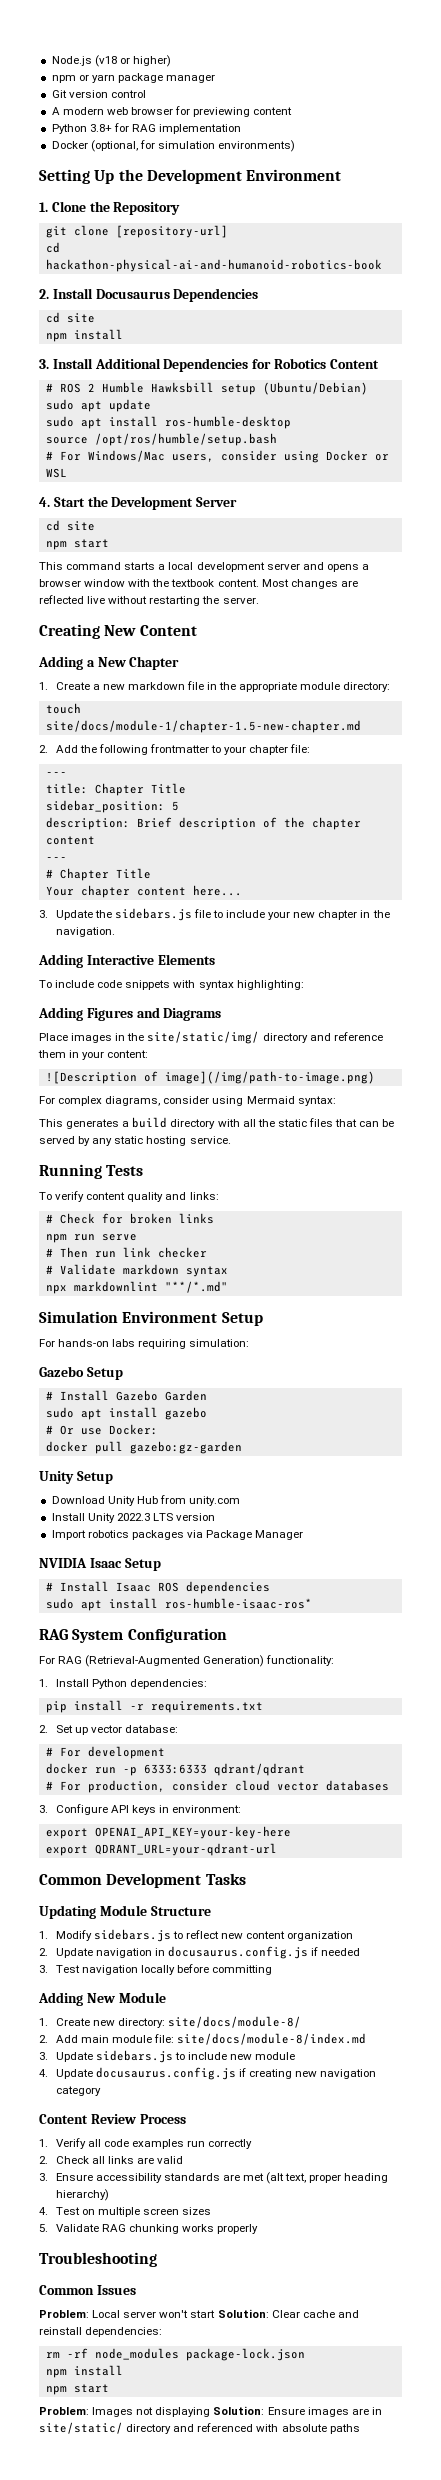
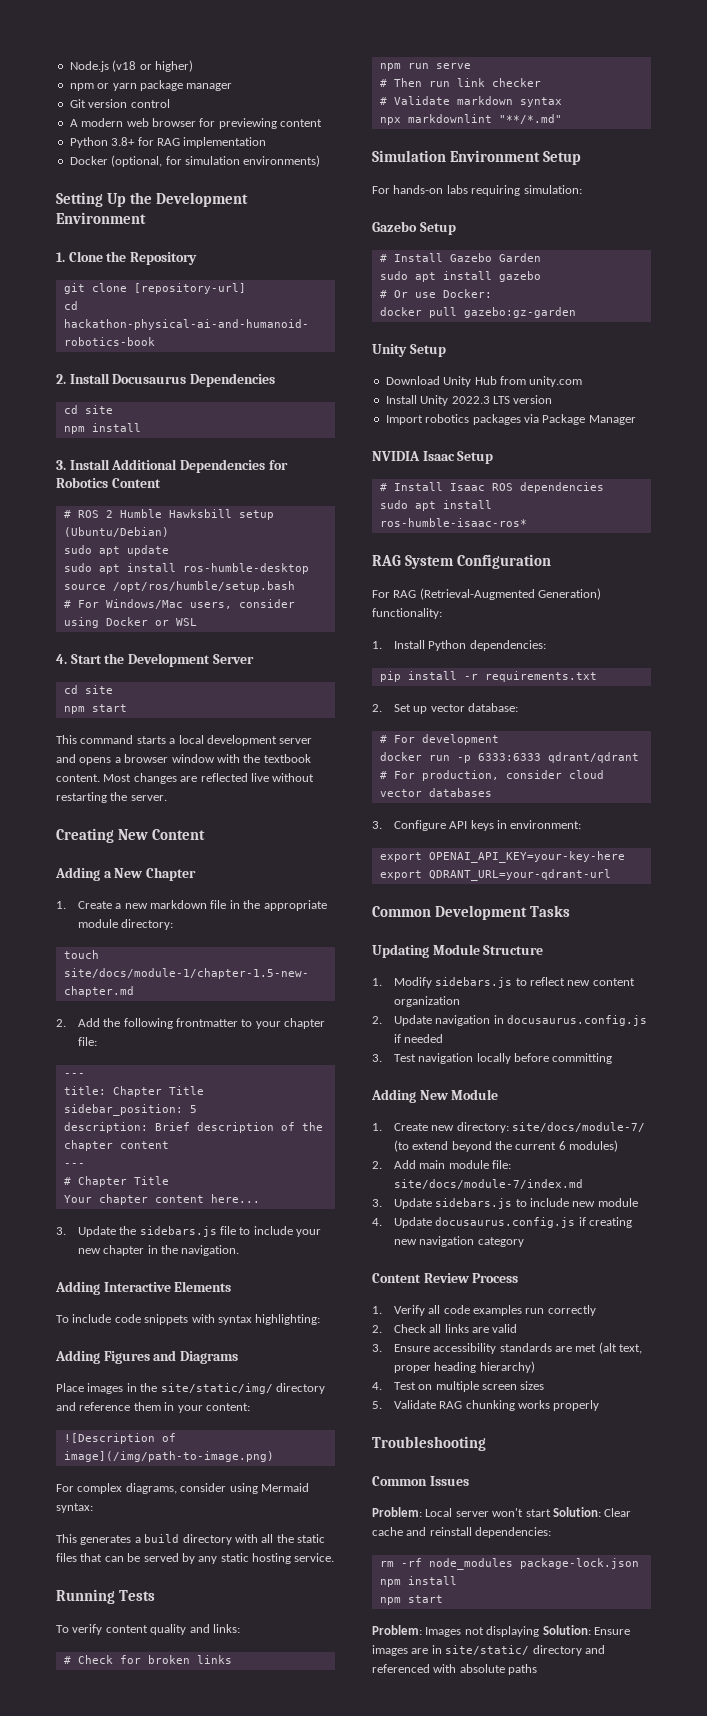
[167,2016,301,2028] site/docs/module-8/ -> [512,1122,646,1132] [393,1140,619,1152] site/docs/module-7/ (to extend beyond the current 6 modules)
[176,2033,366,2045] site/docs/module-8/index.md -> [393,1179,583,1189] site/docs/module-7/index.md

